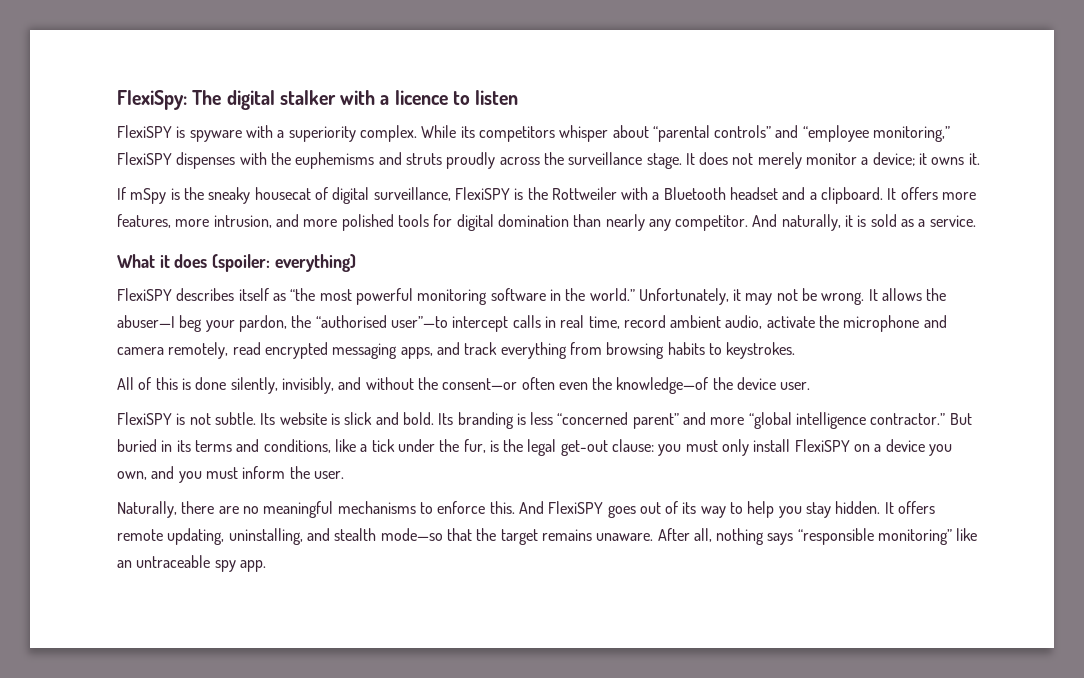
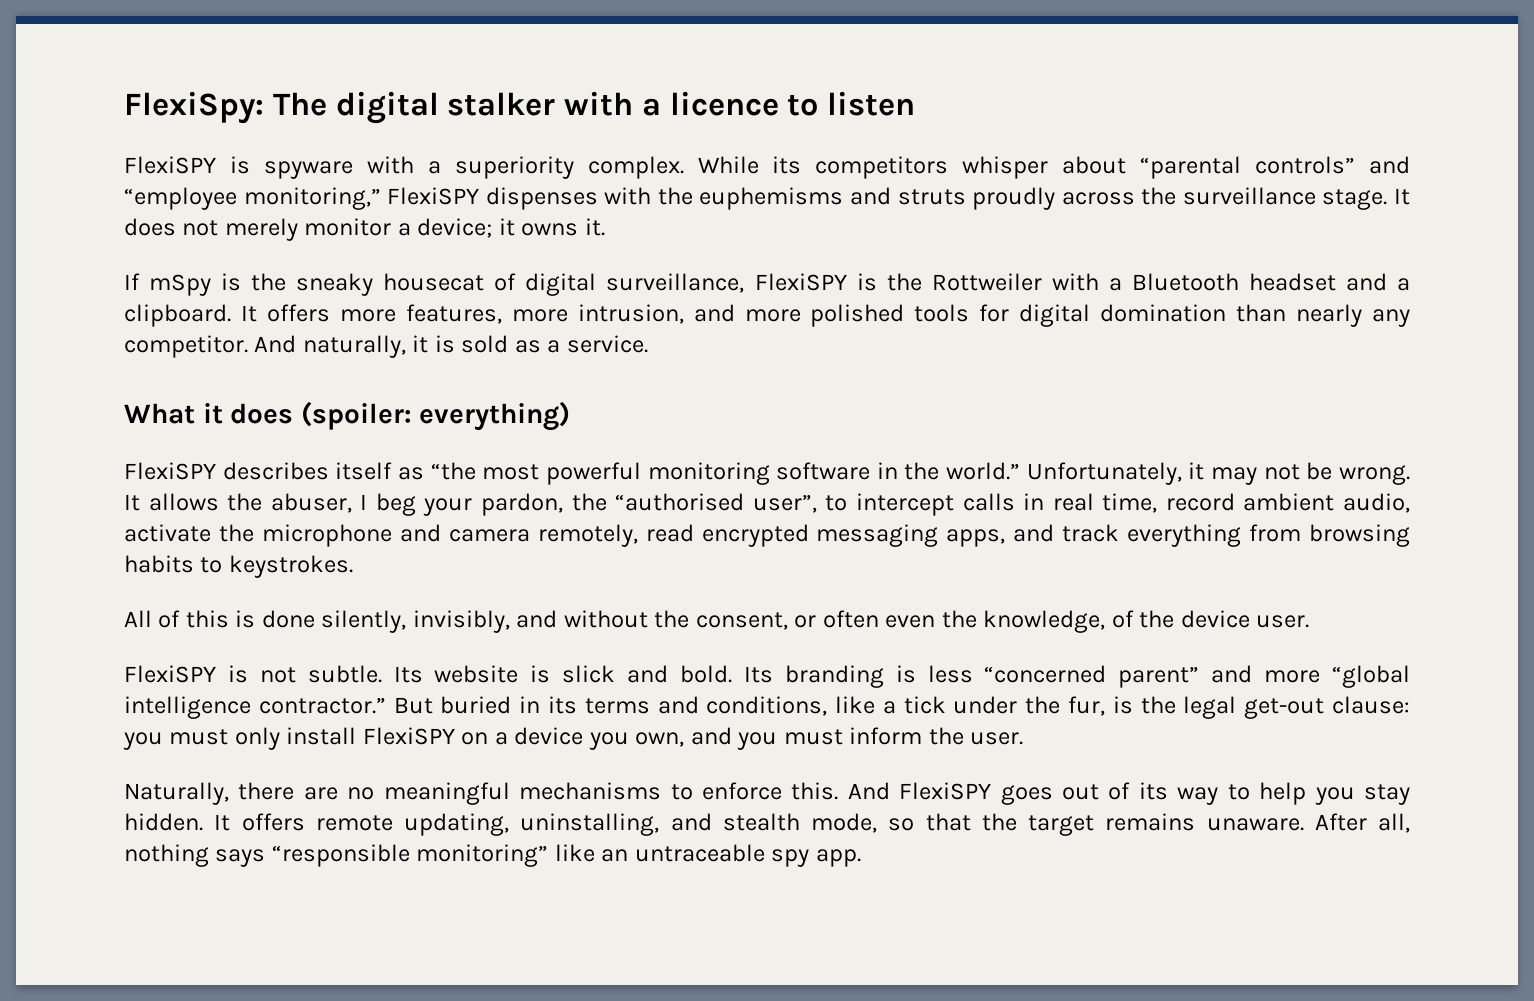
[117,315,175,328] abuser—I -> [270,493,368,513] abuser, I
[390,316,448,328] user”—to -> [752,494,848,513] user”, to
[442,378,518,390] consent—or -> [695,612,817,630] consent, or
[616,377,709,394] knowledge—of -> [983,610,1134,633] knowledge, of
[380,528,443,541] mode—so -> [811,813,915,833] mode, so

